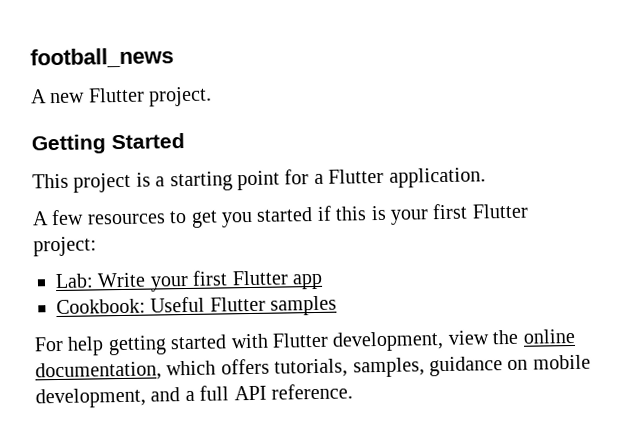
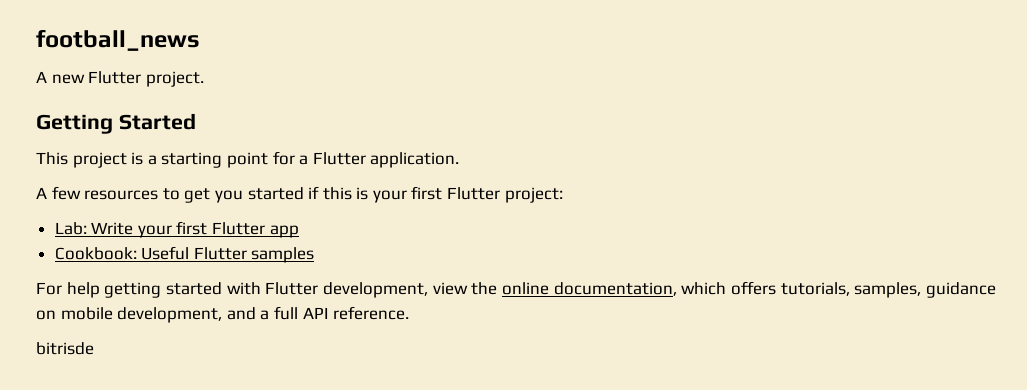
(353, 391) none -> [36,342,94,355] // bitrisde

